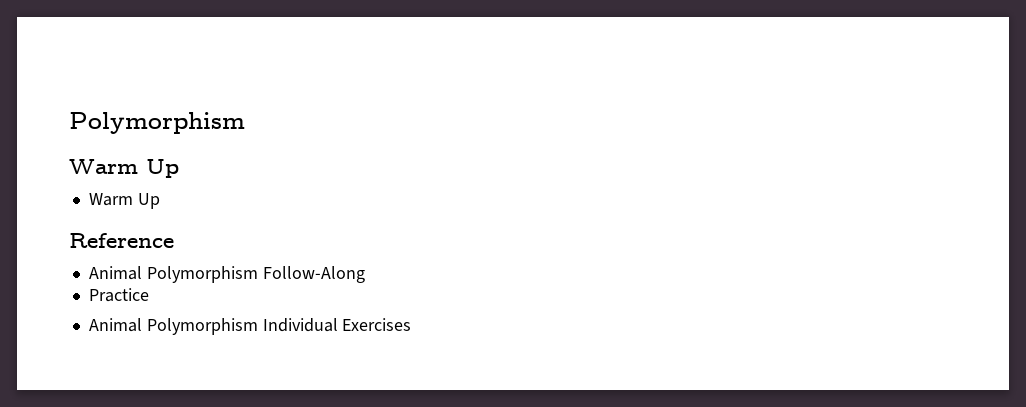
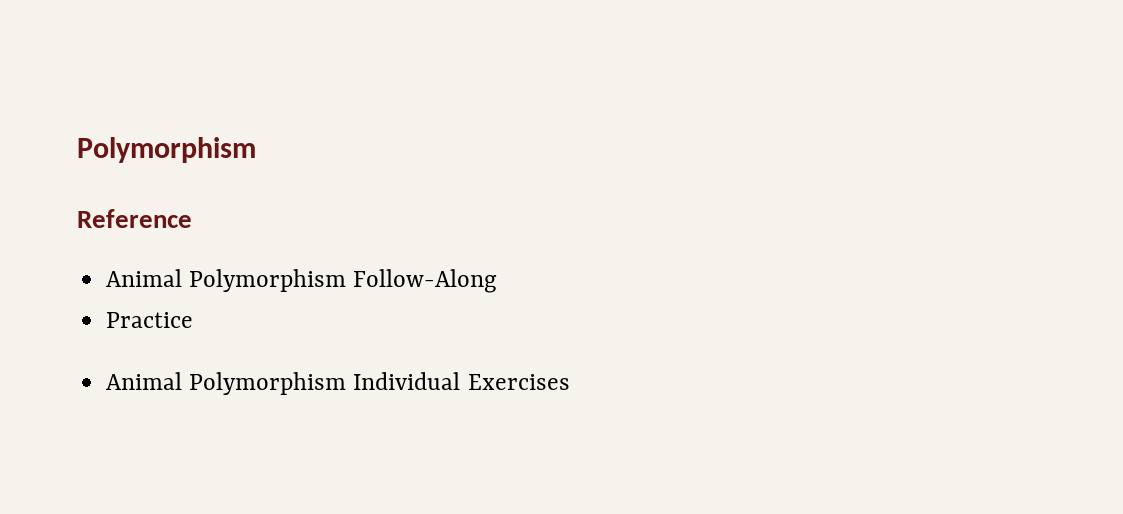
[69,112,245,134] [69,159,179,178] [88,193,160,209] Polymorphism // Warm Up // Warm Up -> [77,137,256,163] Polymorphism

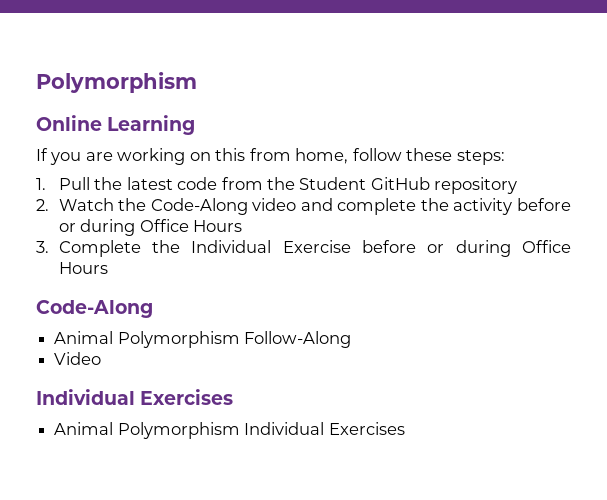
[77,209,192,228] Reference -> [36,115,196,135] [36,148,505,165] [36,177,518,194] [36,198,572,215] [58,219,243,236] [36,240,571,257] [58,262,108,274] [36,300,153,318] Online Learning // If you are working on this from home, follow these steps: // 1. Pull the latest code from the Student GitHub repository // 2. Watch the Code-Along video and complete the activity before or during Office Hours // 3. Complete the Individual Exercise before or during Office Hours // Code-Along
[106,312,194,328] Practice -> [54,352,102,365] [36,389,234,405] Video // Individual Exercises

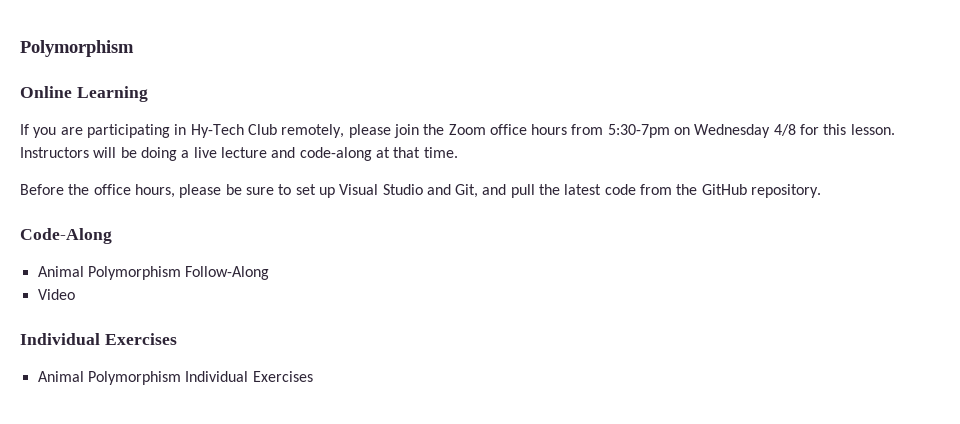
[117,148,505,165] [36,177,90,190] working on this from home, follow these steps: // 1. Pull -> [86,124,895,138] [20,147,458,161] [20,184,535,198] participating in Hy-Tech Club remotely, please join the Zoom office hours from 5:30-7pm on Wednesday 4/8 for this lesson. Instructors will be doing a live lecture and code-along at that time. // Before the office hours, please be sure to set up Visual Studio and Git, and pull
[299,177,518,194] [36,198,572,215] [58,219,243,236] [36,240,571,257] [58,262,108,274] Student GitHub repository // 2. Watch the Code-Along video and complete the activity before or during Office Hours // 3. Complete the Individual Exercise before or during Office Hours -> [701,184,822,198] GitHub repository.

